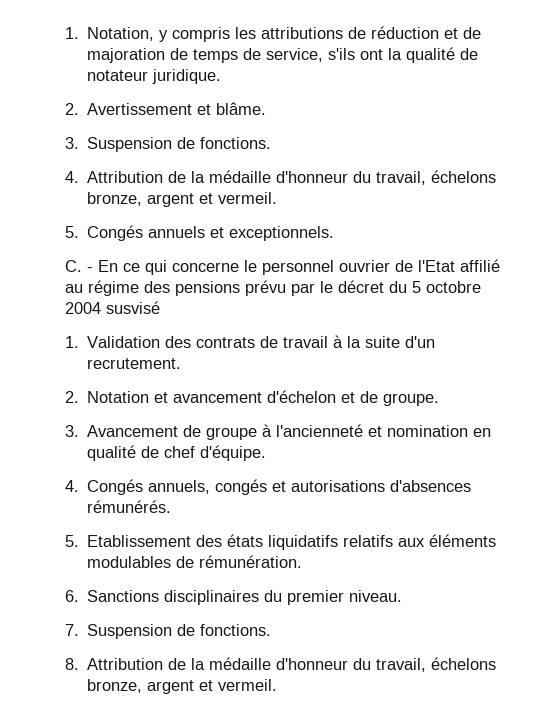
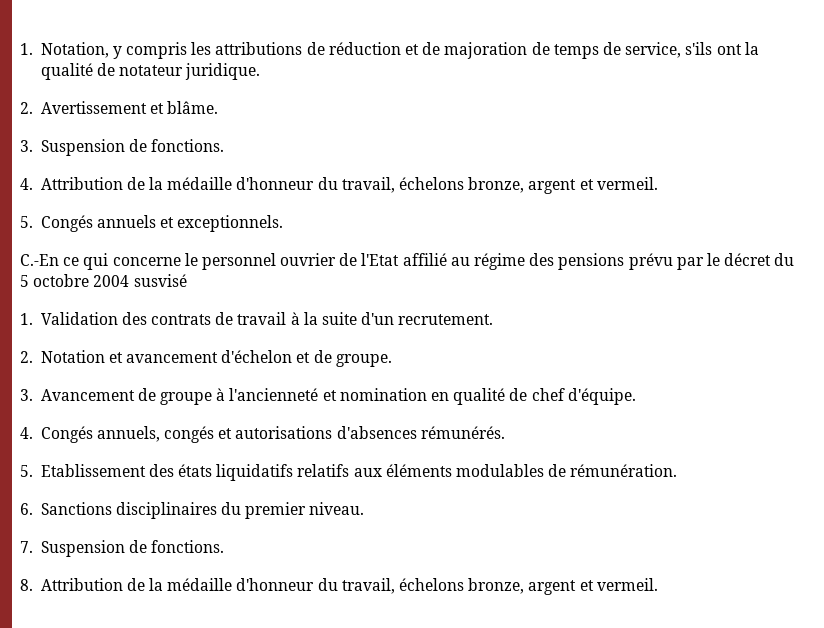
[65,260,118,272] C. - En -> [20,254,59,266] C.-En

